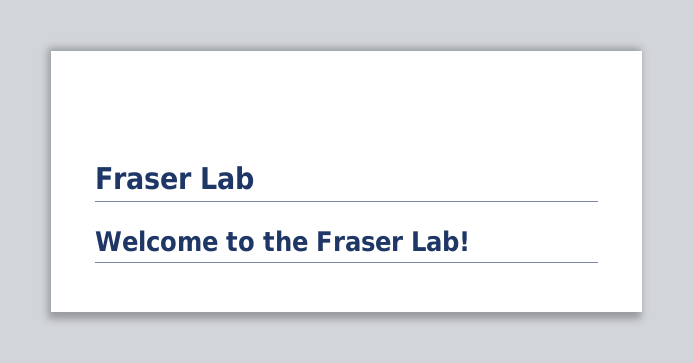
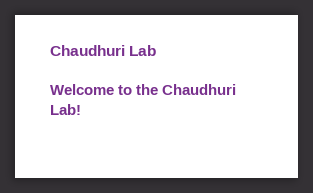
[95,167,192,190] Fraser -> [50,45,125,56] Chaudhuri
[315,231,403,252] Fraser -> [162,84,237,95] Chaudhuri

